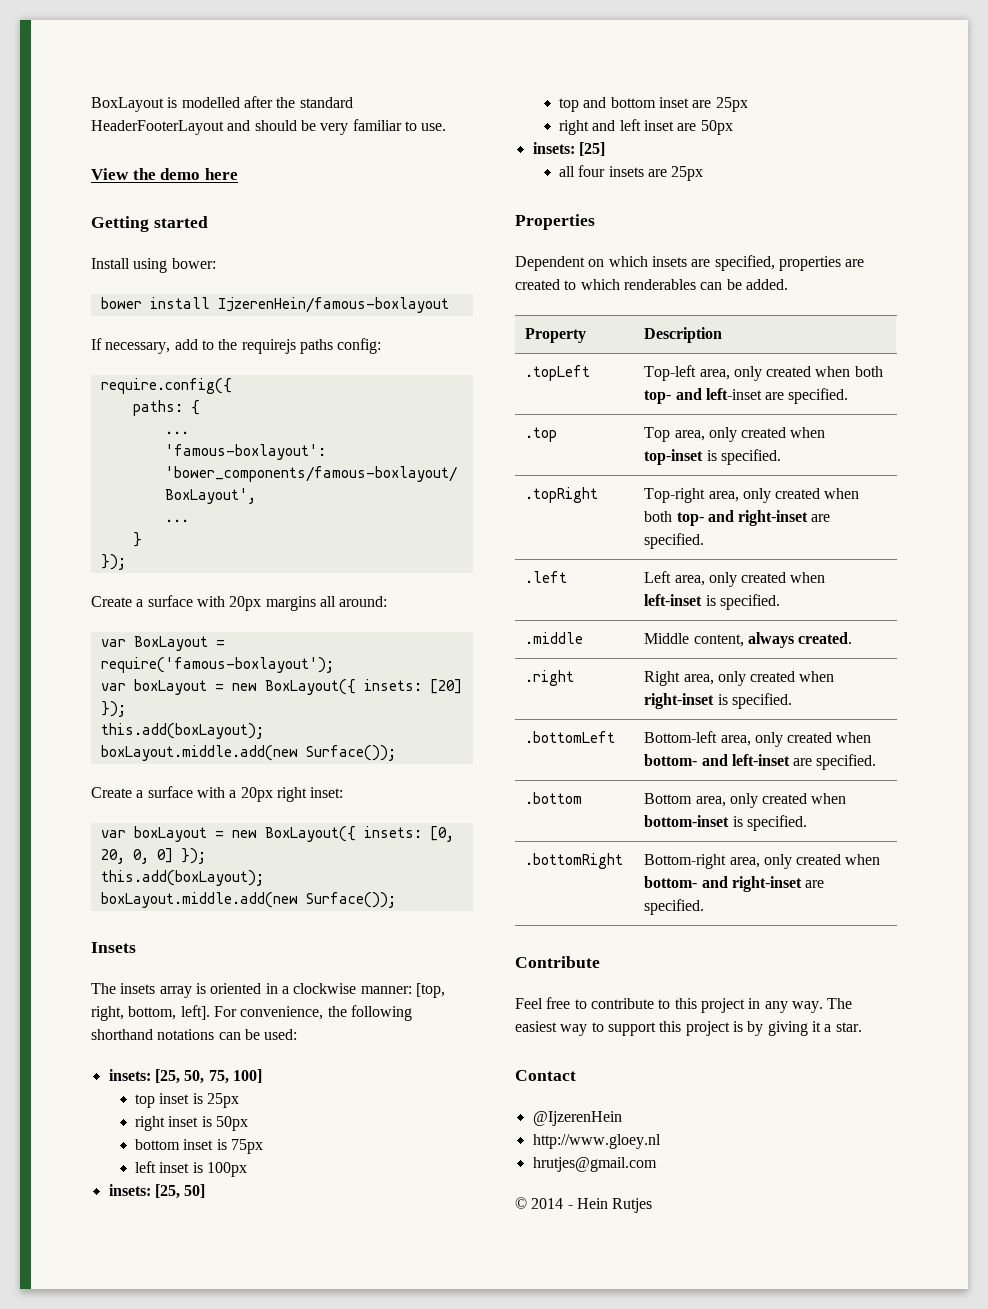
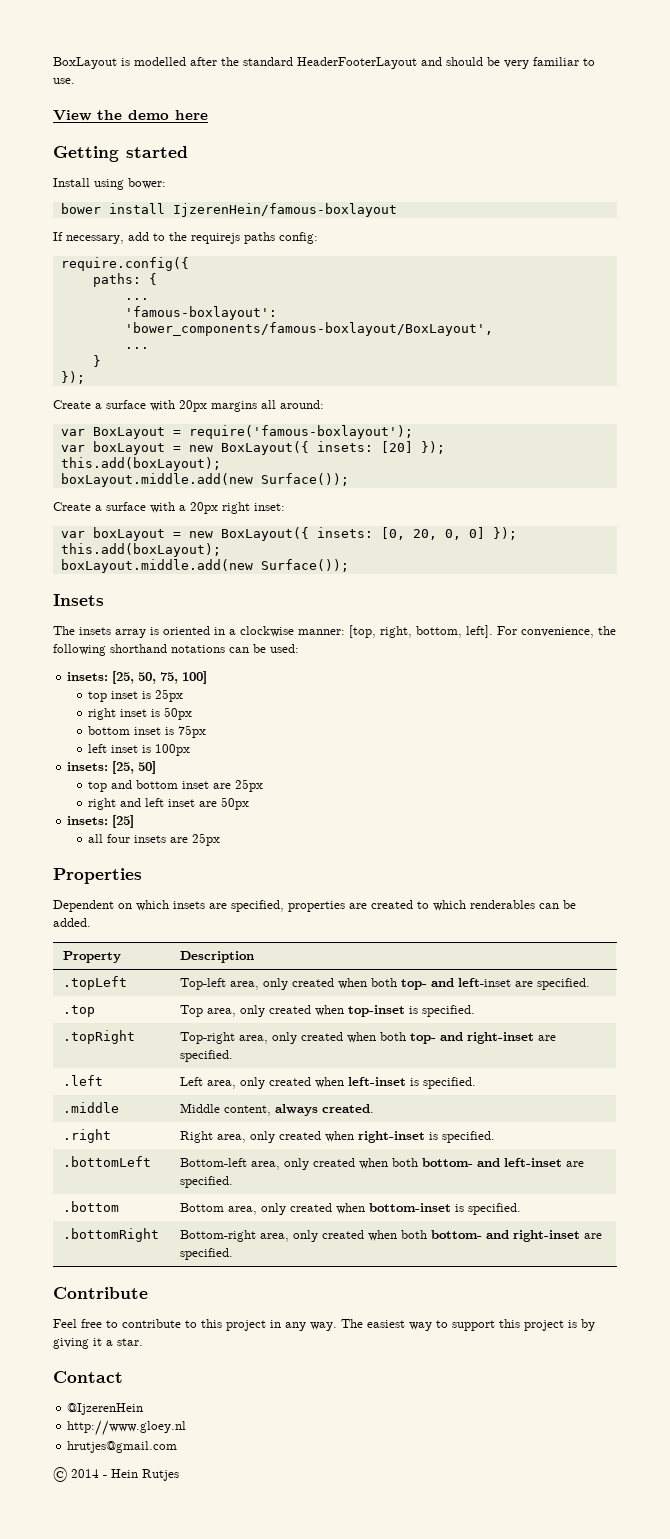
(872, 737) none -> [392,1158,419,1167] both
(881, 859) none -> [401,1230,428,1239] both

